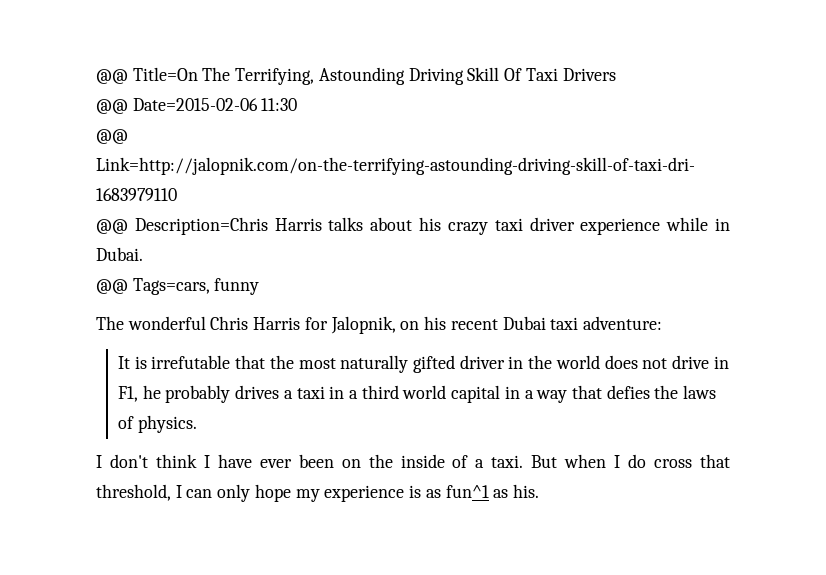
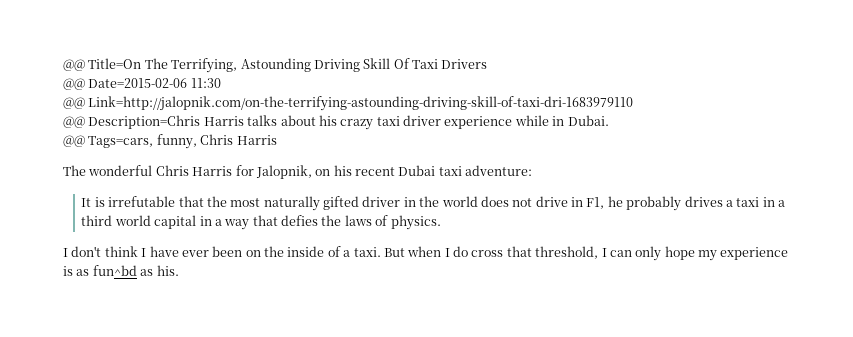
[214,278,260,295] funny -> [156,134,277,149] funny, Chris Harris
[445,485,489,498] fun^1 -> [92,265,137,276] fun^bd

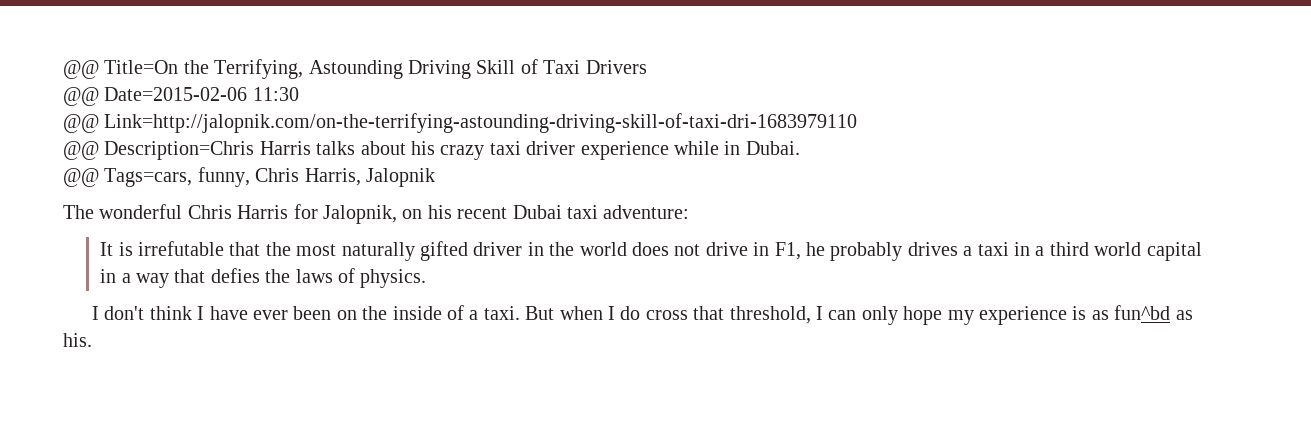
[144,58,168,69] The -> [183,60,209,74] the
[393,58,410,69] Of -> [520,59,538,74] of
[236,135,277,145] Harris -> [304,168,435,187] Harris, Jalopnik

